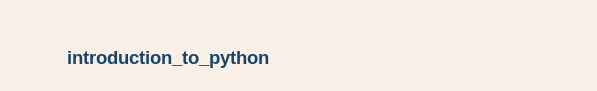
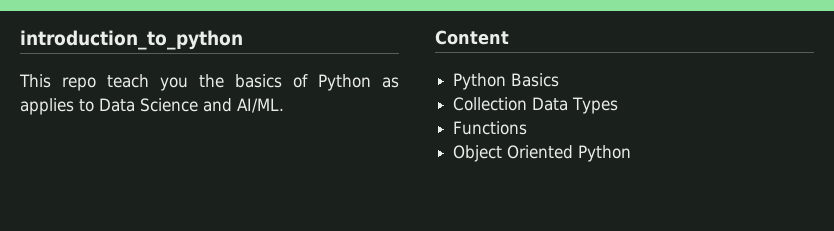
(269, 59) none -> [19,74,399,91] [20,98,284,115] [435,30,509,45] [453,73,560,90] [453,97,619,114] [453,121,528,135] [453,145,632,162] // This repo teach you the basics of Python as applies to Data Science and AI/ML. // Content // Python Basics // Collection Data Types // Functions // Object Oriented Python

